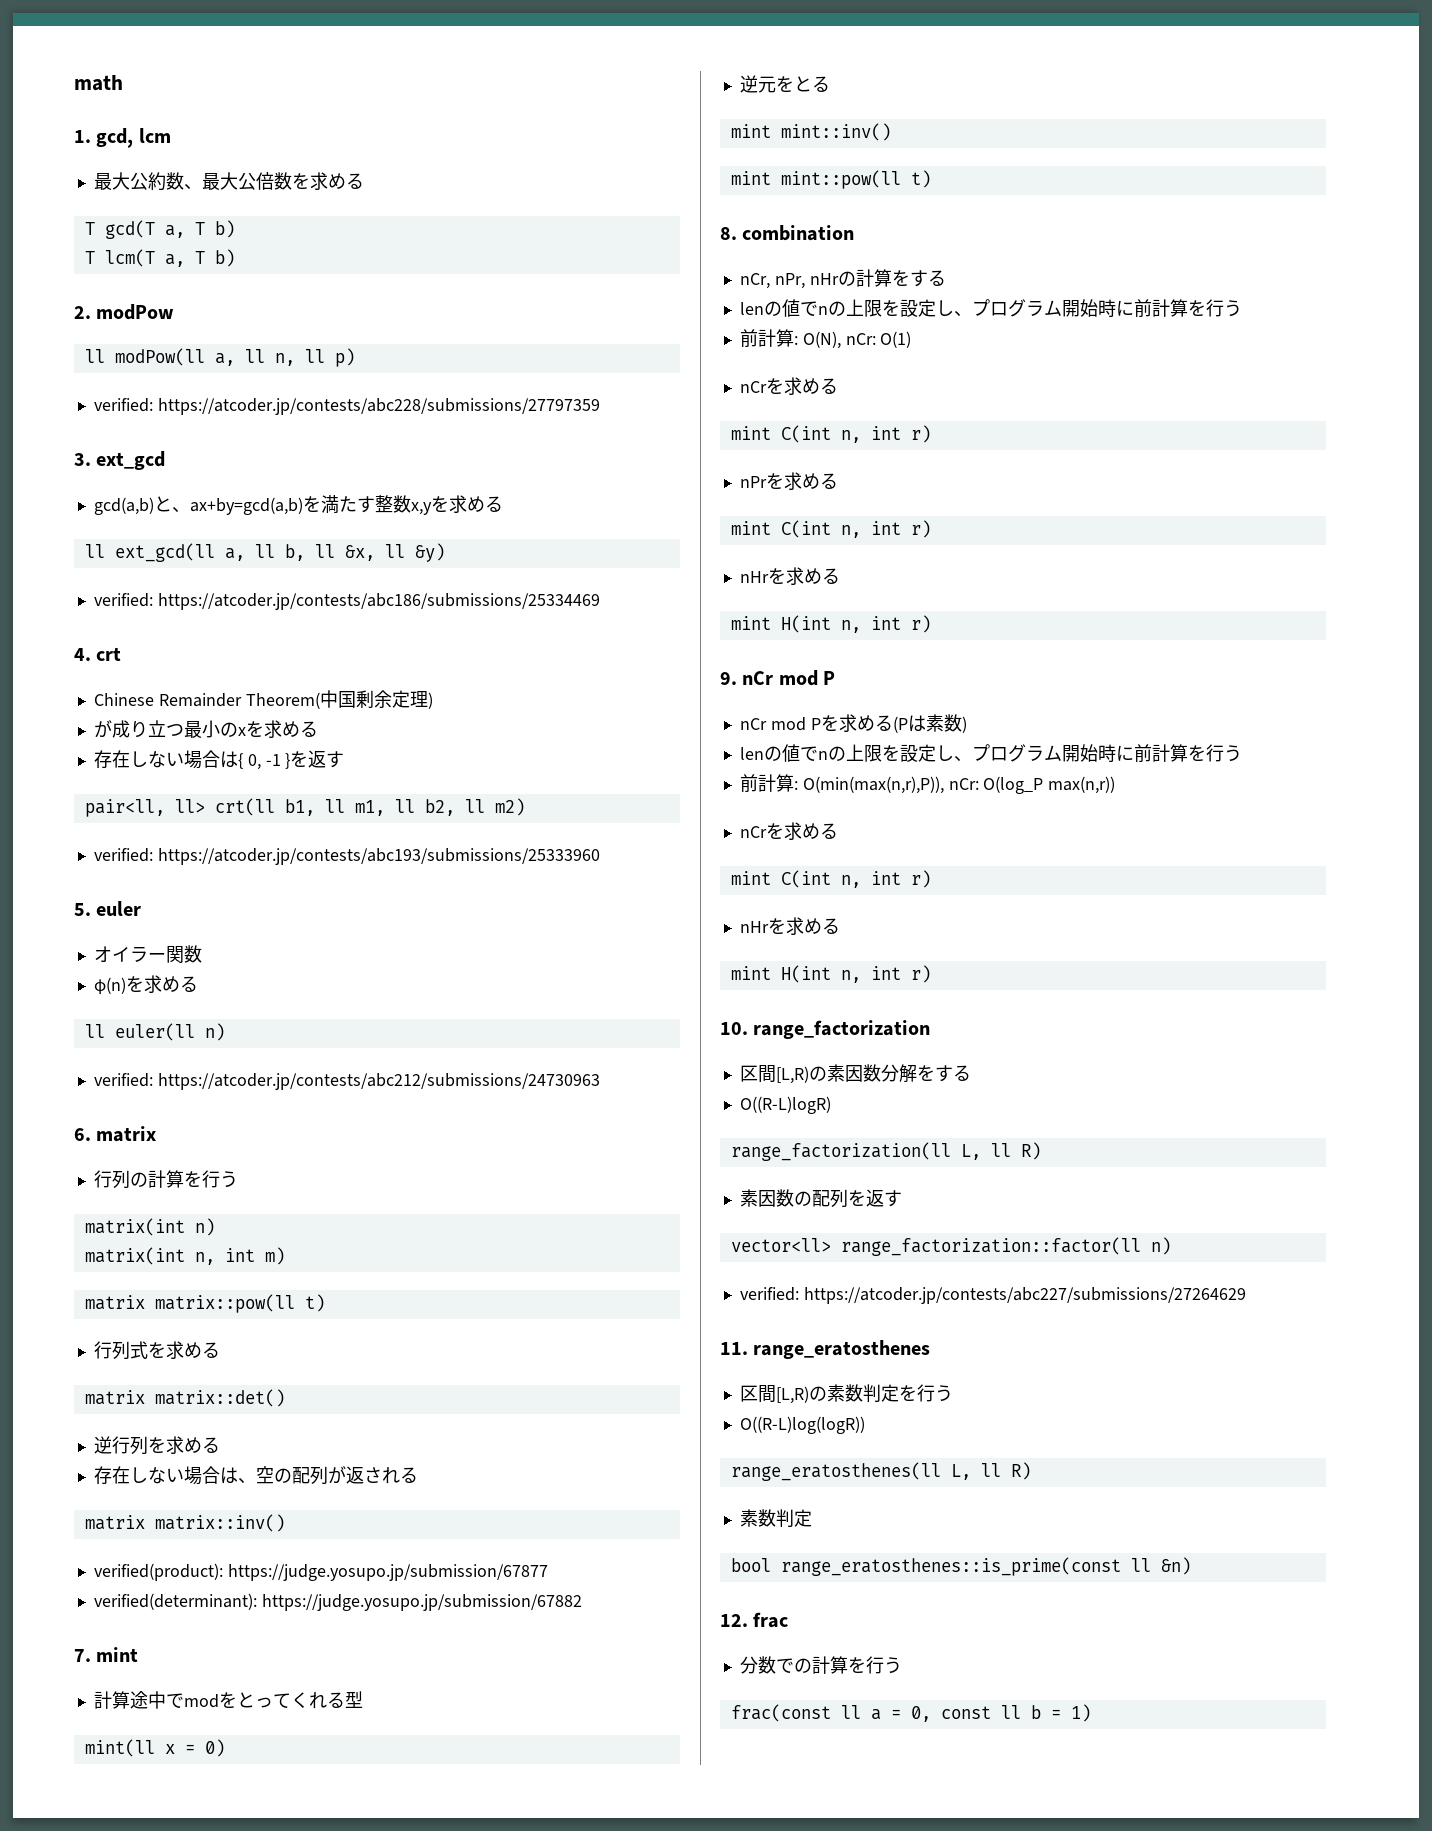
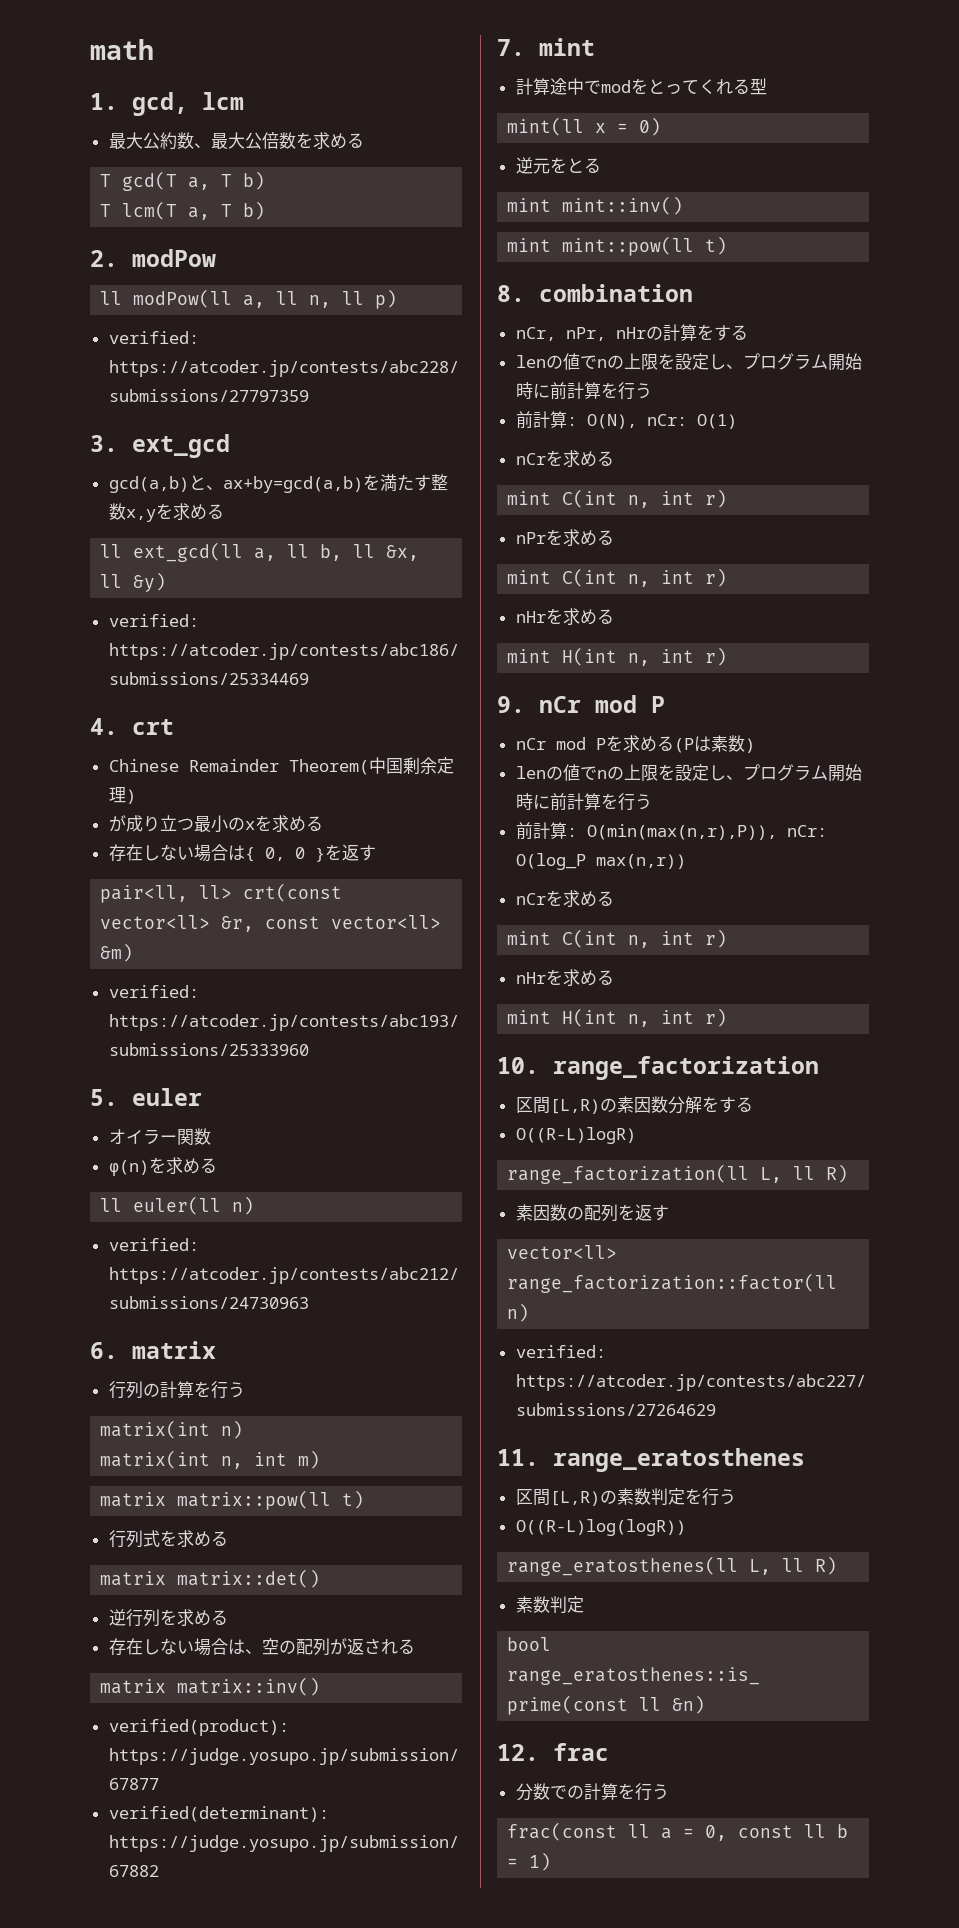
[265,754,281,766] -1 -> [294,847,305,859] 0
[214,798,525,816] crt(ll b1, ll m1, ll b2, ll m2) -> [243,883,343,902] [100,915,442,932] [100,943,134,962] crt(const vector<ll> &r, const vector<ll> &m)

